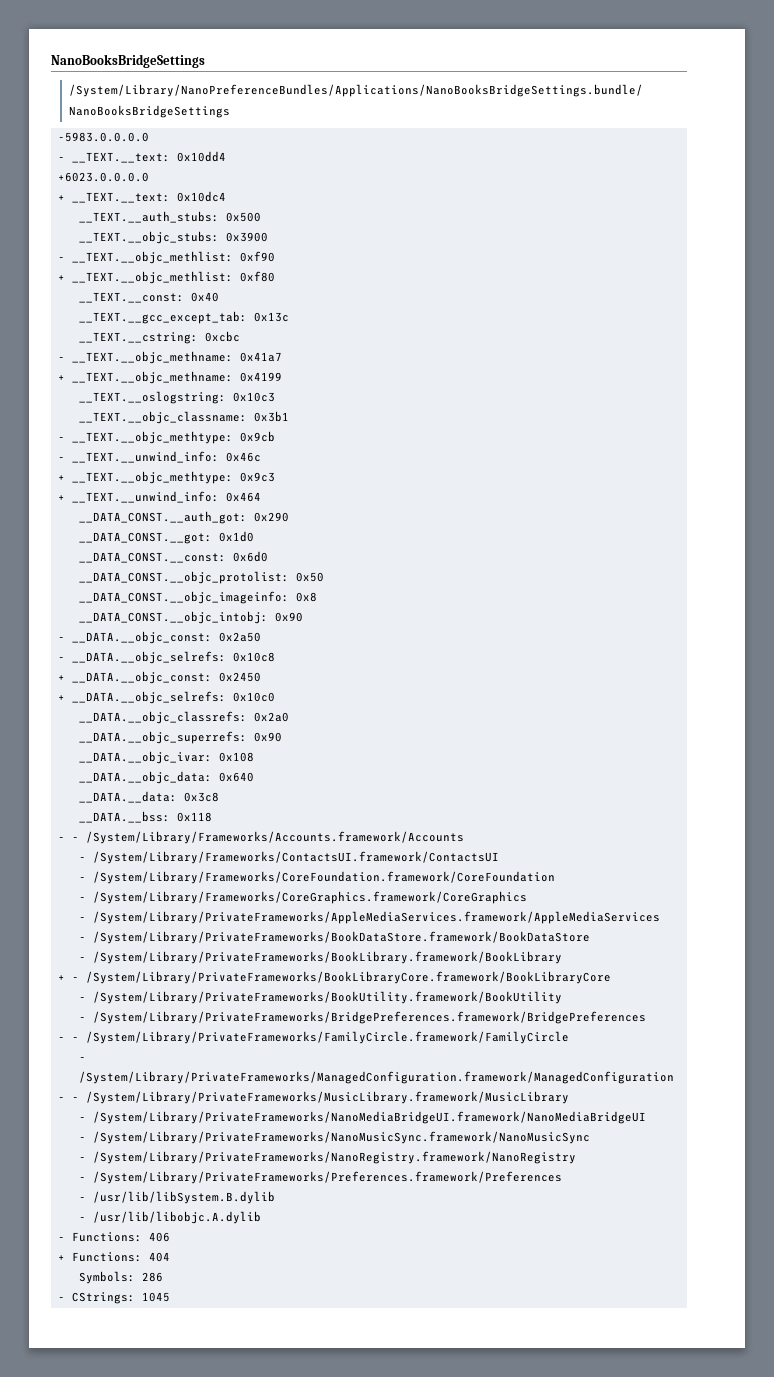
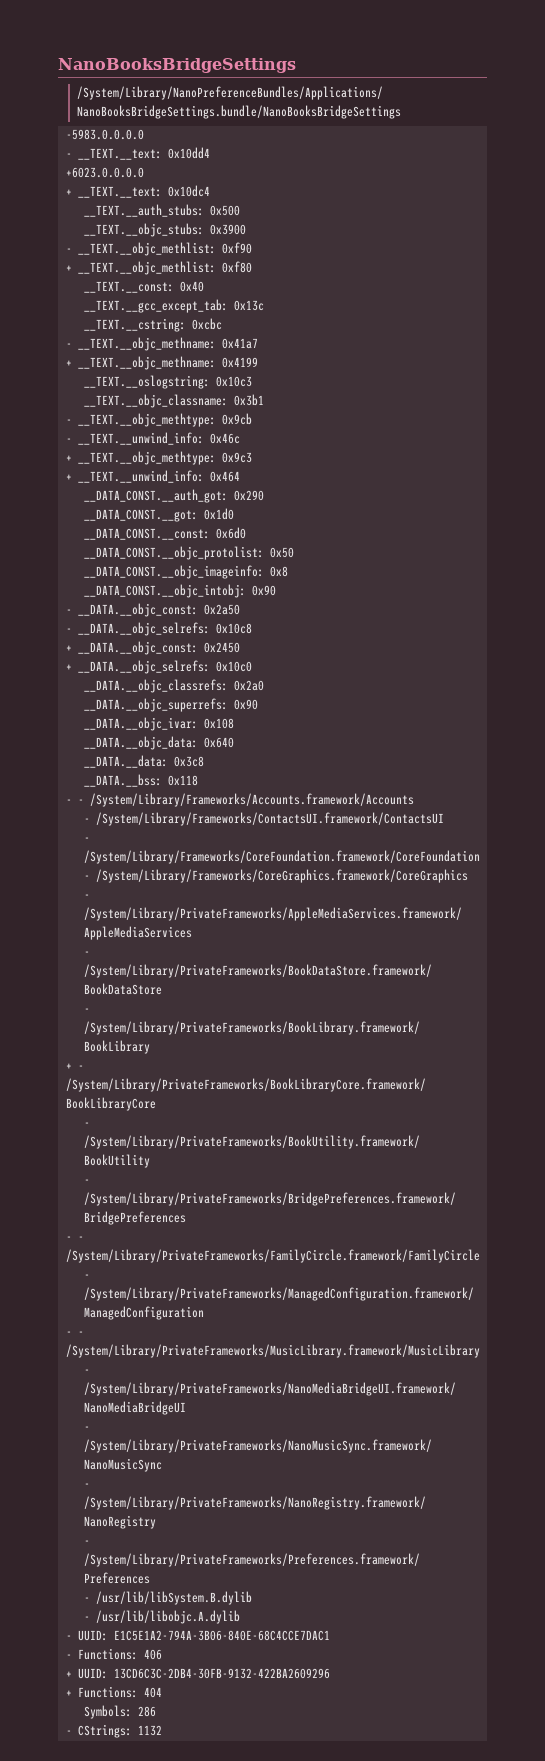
(262, 1217) none -> [65,1630,330,1641] // - UUID: E1C5E1A2-794A-3B06-840E-68C4CCE7DAC1
(171, 1237) none -> [65,1668,330,1679] // + UUID: 13CD6C3C-2DB4-30FB-9132-422BA2609296
[142,1292,171,1302] 1045 -> [137,1725,162,1736] 1132

